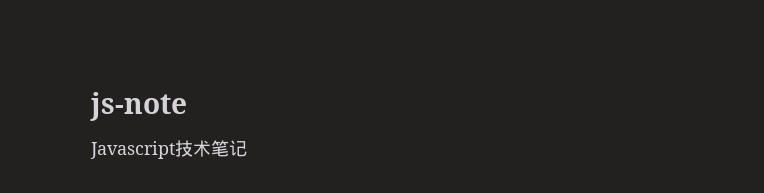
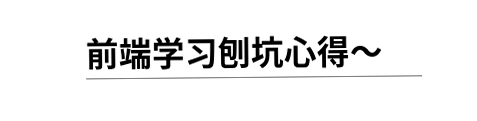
[90,92,187,121] [90,140,247,159] js-note // Javascript技术笔记 -> [85,34,384,71] 前端学习刨坑心得～

